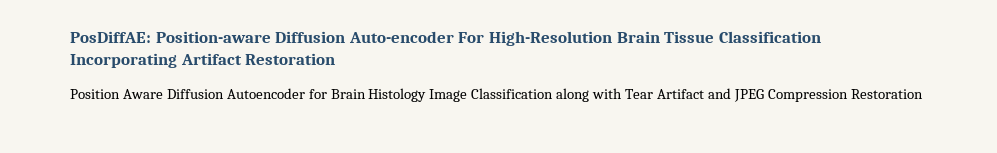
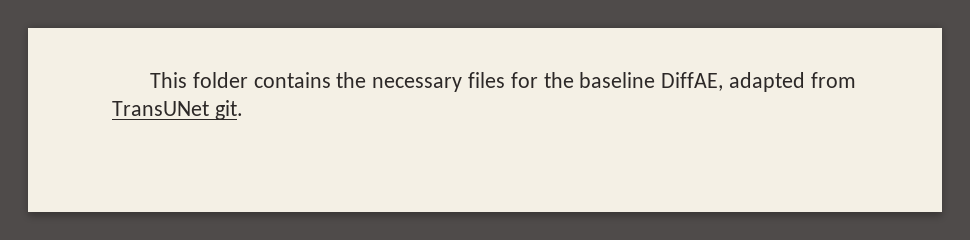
[70,31,821,46] [70,53,336,68] [70,88,923,102] PosDiffAE: Position-aware Diffusion Auto-encoder For High-Resolution Brain Tissue Classification Incorporating Artifact Restoration // Position Aware Diffusion Autoencoder for Brain Histology Image Classification along with Tear Artifact and JPEG Compression Restoration -> [150,72,856,92] [112,100,243,120] This folder contains the necessary files for the baseline DiffAE, adapted from TransUNet git.

